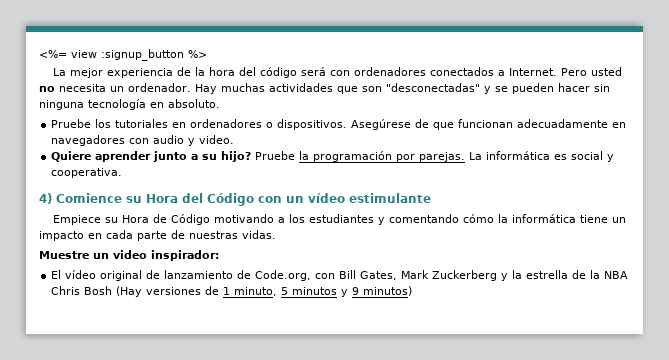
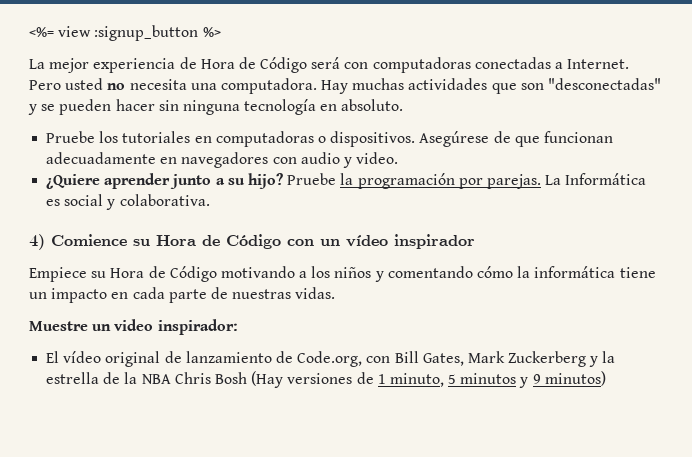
[195,67,495,78] la hora del código será con ordenadores conectados -> [200,57,551,73] Hora de Código será con computadoras conectadas
[110,83,191,92] un ordenador. -> [190,78,317,94] una computadora.
[190,119,263,128] ordenadores -> [215,131,314,147] computadoras
[51,151,92,162] Quiere -> [46,174,101,189] ¿Quiere
[486,151,551,160] informática -> [565,173,647,185] Informática
[51,168,123,178] cooperativa. -> [119,194,210,206] colaborativa.
[182,193,203,203] del -> [202,235,220,246] de
[349,193,431,203] estimulante -> [394,234,475,249] inspirador
[309,214,375,223] estudiantes -> [334,267,372,278] niños

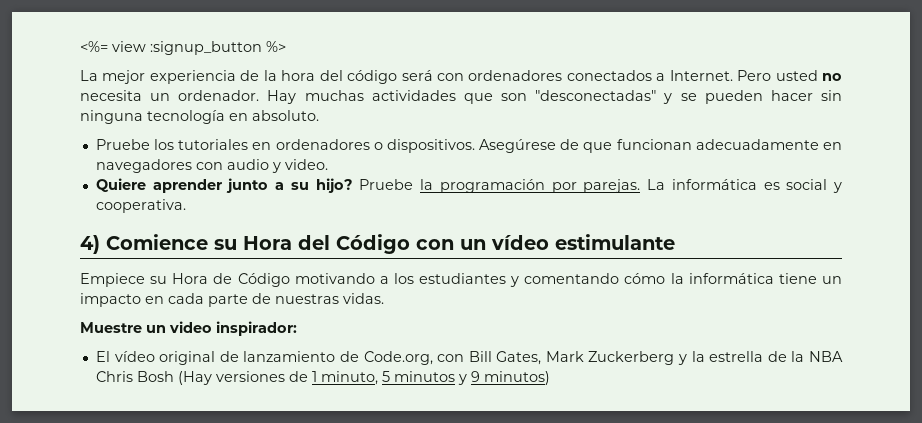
[200,57,551,73] Hora de Código será con computadoras conectadas -> [263,70,652,84] la hora del código será con ordenadores conectados
[190,78,317,94] una computadora. -> [150,90,260,101] un ordenador.
[215,131,314,147] computadoras -> [275,139,370,150] ordenadores
[46,174,101,189] ¿Quiere -> [95,178,146,192] Quiere
[565,173,647,185] Informática -> [671,179,757,190] informática
[119,194,210,206] colaborativa. -> [95,199,186,213] cooperativa.
[202,235,220,246] de -> [298,235,330,250] del
[394,234,475,249] inspirador -> [555,234,675,250] estimulante
[334,267,372,278] niños -> [419,273,507,284] estudiantes

